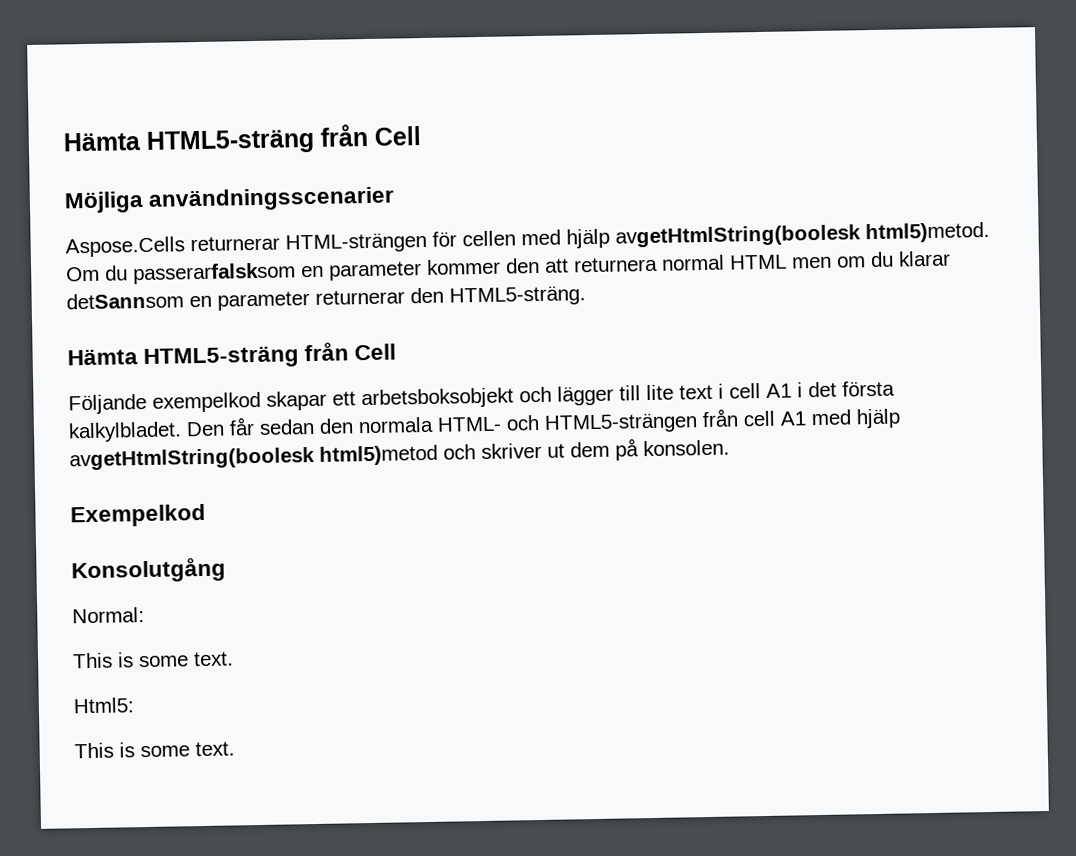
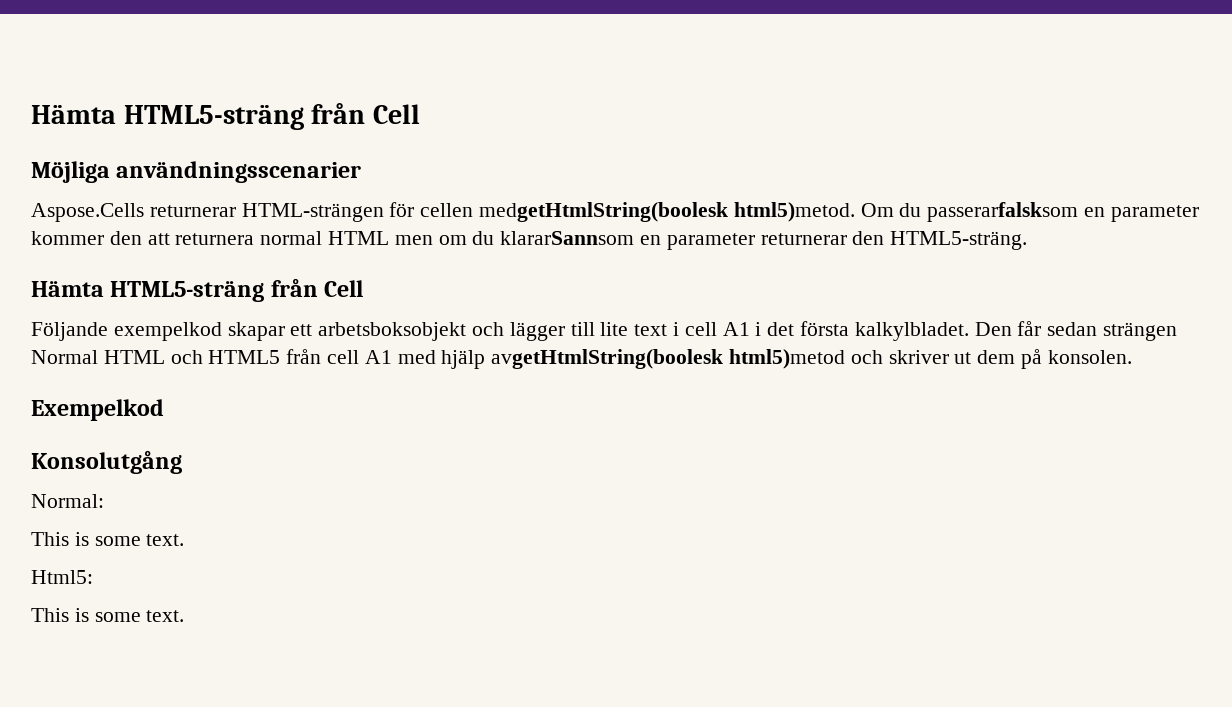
[521,224,861,249] med hjälp avgetHtmlString(boolesk -> [479,202,729,222] medgetHtmlString(boolesk
[898,250,951,267] [66,292,184,310] klarar detSannsom -> [500,231,635,245] klararSannsom
[319,412,698,434] den normala HTML- och HTML5-strängen -> [1103,322,1178,341] [31,350,281,364] strängen Normal HTML och HTML5

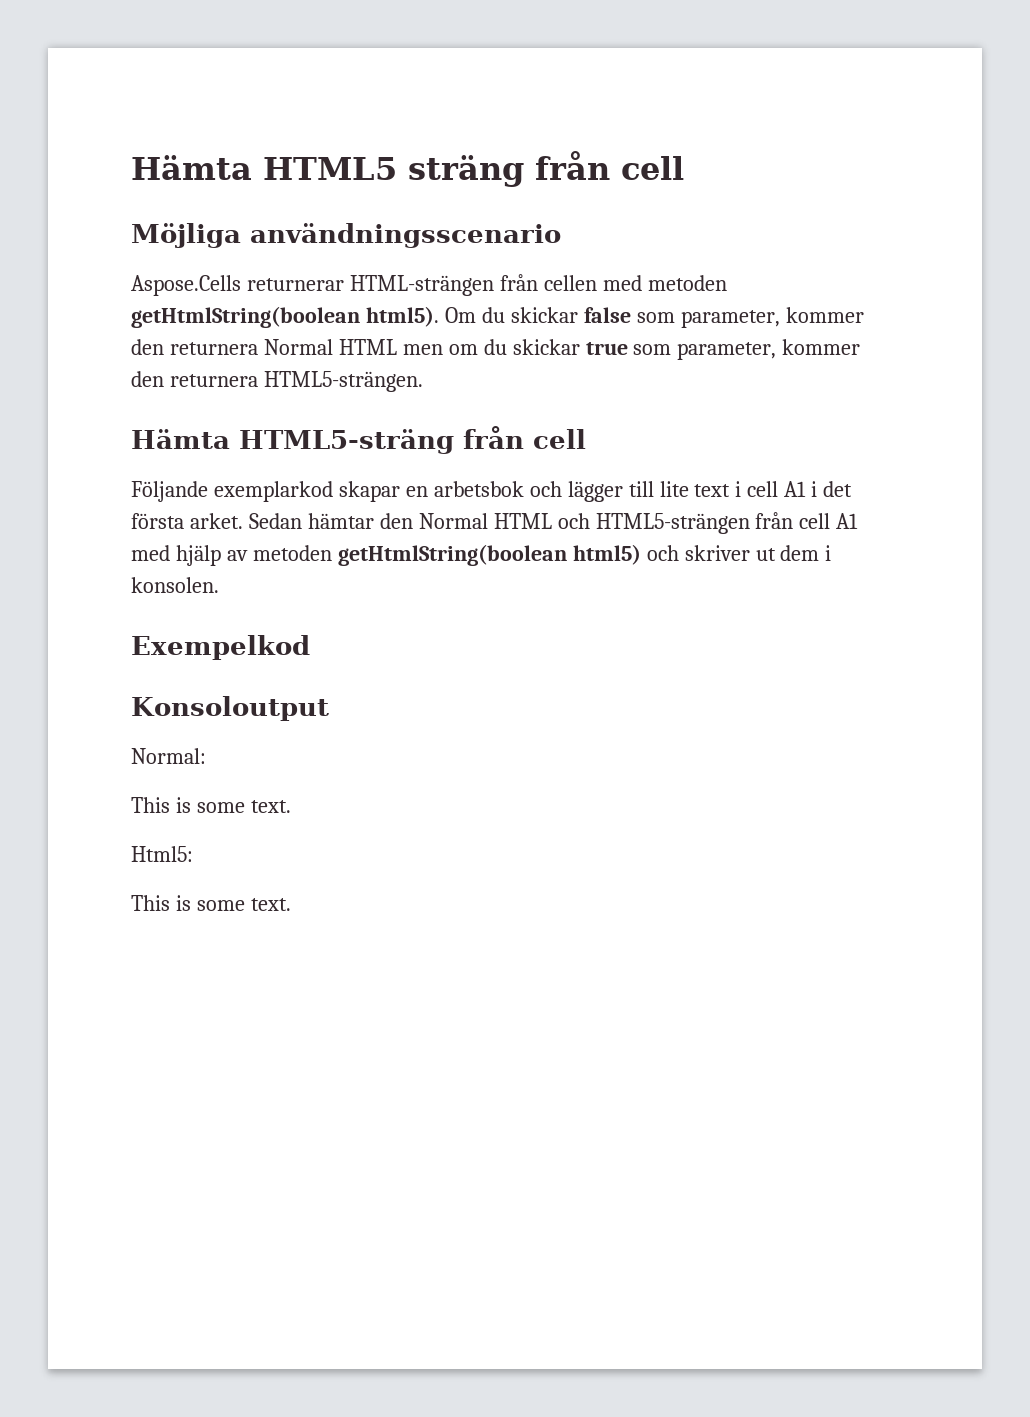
[31,103,420,130] Hämta HTML5-sträng från Cell -> [131,151,684,187] Hämta HTML5 sträng från cell
[116,161,362,183] användningsscenarier -> [250,223,561,248] användningsscenario
[389,202,1199,222] [31,231,1028,250] [31,278,364,302] för cellen medgetHtmlString(boolesk html5)metod. Om du passerarfalsksom en parameter kommer den att returnera normal HTML men om du klararSannsom en parameter returnerar den HTML5-sträng. // Hämta HTML5-sträng från Cell -> [499,274,727,291] [131,306,864,328] [131,339,861,360] [131,371,423,392] [131,426,586,454] från cellen med metoden getHtmlString(boolean html5). Om du skickar false som parameter, kommer den returnera Normal HTML men om du skickar true som parameter, kommer den returnera HTML5-strängen. // Hämta HTML5-sträng från cell
[113,322,467,341] exempelkod skapar ett arbetsboksobjekt -> [213,481,524,502] exemplarkod skapar en arbetsbok
[854,321,1178,341] kalkylbladet. Den får sedan strängen -> [189,513,413,529] arket. Sedan hämtar den
[208,350,281,364] HTML5 -> [595,513,750,534] HTML5-strängen
[491,349,846,369] avgetHtmlString(boolesk html5)metod -> [226,544,641,566] av metoden getHtmlString(boolean html5)
[1021,349,1043,369] på -> [825,545,832,561] i
[31,450,182,474] Konsolutgång -> [131,696,329,721] Konsoloutput

